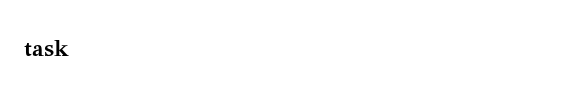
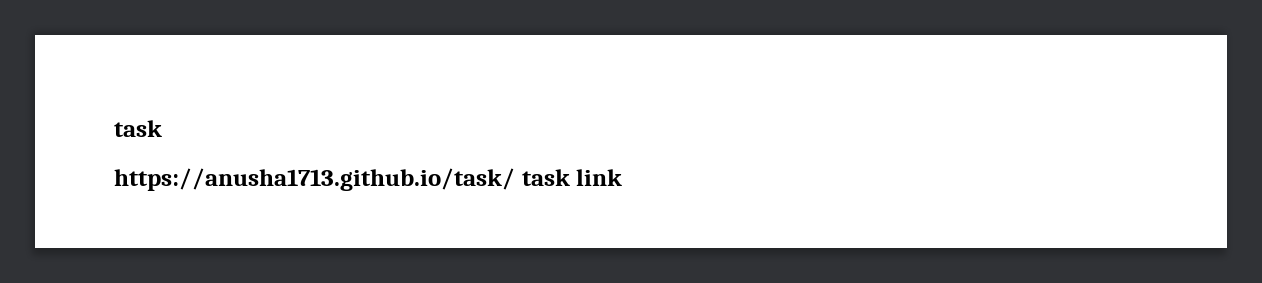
[24,40,69,57] task -> [114,120,162,137] [114,168,623,191] task // https://anusha1713.github.io/task/ task link

